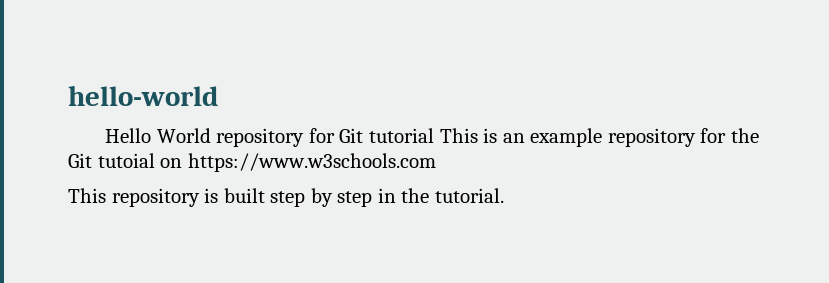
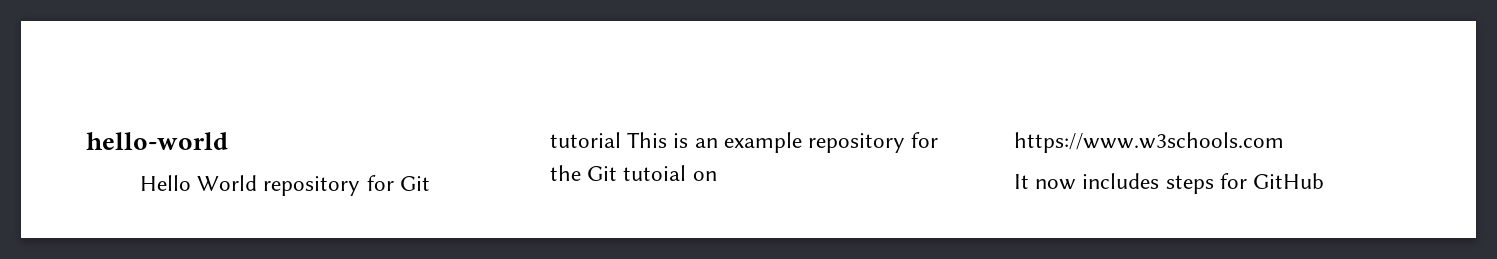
[68,188,504,207] This repository is built step by step in the tutorial. -> [1014,173,1325,194] It now includes steps for GitHub

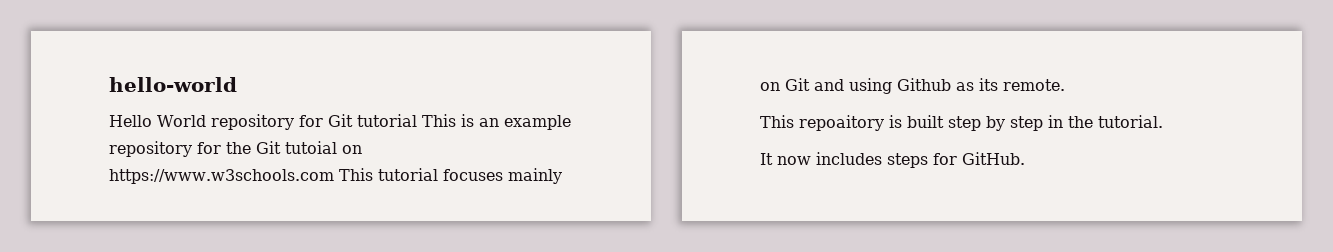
(1284, 142) none -> [338,168,562,184] [760,78,1065,94] [760,115,1163,131] This tutorial focuses mainly on Git and using Github as its remote. // This repoaitory is built step by step in the tutorial.
[1253,173,1325,189] GitHub -> [962,152,1025,165] GitHub.

